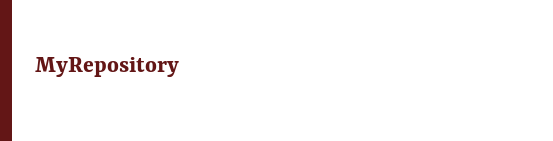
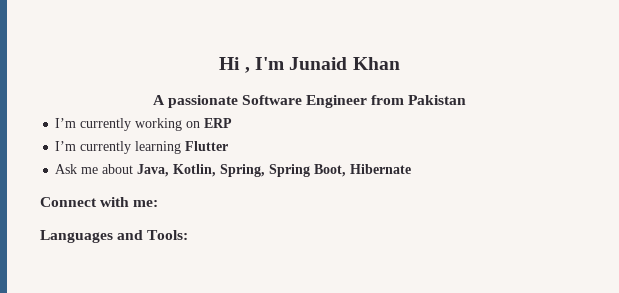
[35,57,179,77] MyRepository -> [219,57,400,73] [152,95,467,108] [55,118,233,131] [55,141,229,154] [55,164,412,177] [40,197,159,207] [40,230,189,243] Hi , I'm Junaid Khan // A passionate Software Engineer from Pakistan // I’m currently working on ERP // I’m currently learning Flutter // Ask me about Java, Kotlin, Spring, Spring Boot, Hibernate // Connect with me: // Languages and Tools:

